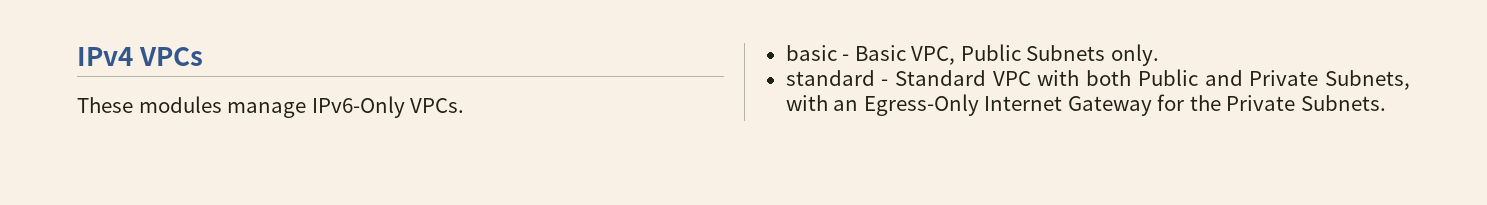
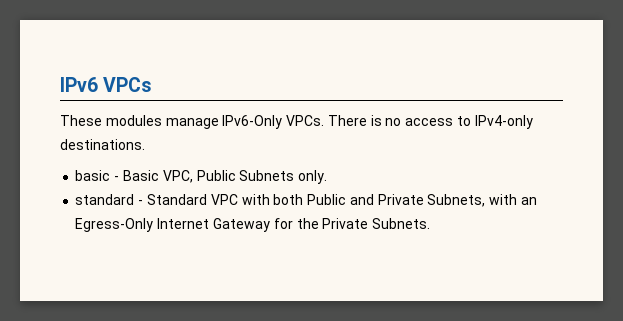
[77,47,133,66] IPv4 -> [60,77,98,92] IPv6
(465, 105) none -> [327,115,533,129] [60,139,145,150] There is no access to IPv4-only destinations.

